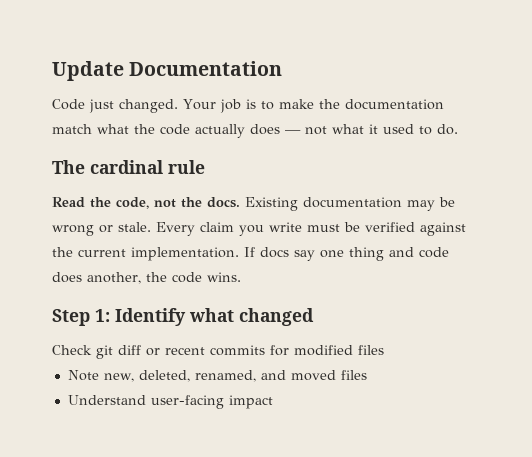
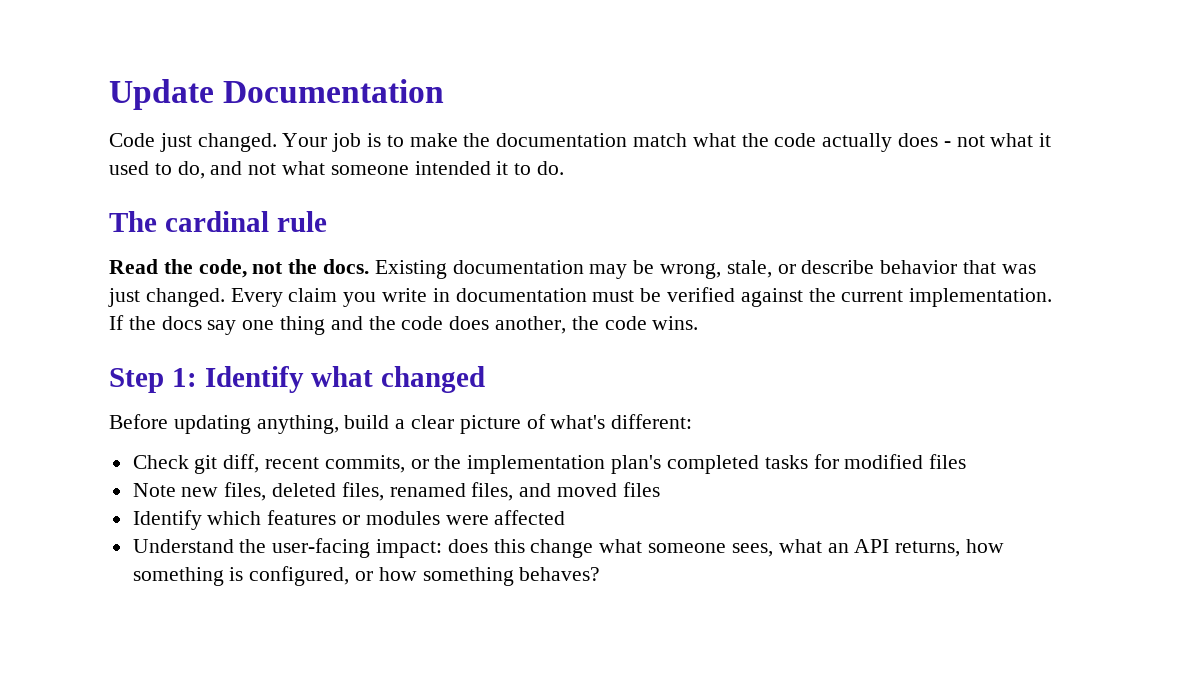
[285,130,301,134] — -> [943,141,951,147] -
(432, 130) none -> [177,161,532,179] do, and not what someone intended it to
[52,222,151,236] wrong or stale. -> [660,260,1036,279] [108,288,225,307] wrong, stale, or describe behavior that was just changed.
(302, 227) none -> [432,288,587,302] in documentation
(255, 252) none -> [128,316,156,330] the
(414, 252) none -> [368,316,396,330] the
[52,345,384,359] [67,370,367,382] [67,395,273,409] Check git diff or recent commits for modified files // Note new, deleted, renamed, and moved files // Understand user-facing impact -> [109,414,693,434] [132,454,967,474] [132,482,660,501] [132,510,566,530] [132,538,1004,558] [132,566,601,586] Before updating anything, build a clear picture of what's different: // Check git diff, recent commits, or the implementation plan's completed tasks for modified files // Note new files, deleted files, renamed files, and moved files // Identify which features or modules were affected // Understand the user-facing impact: does this change what someone sees, what an API returns, how something is configured, or how something behaves?

